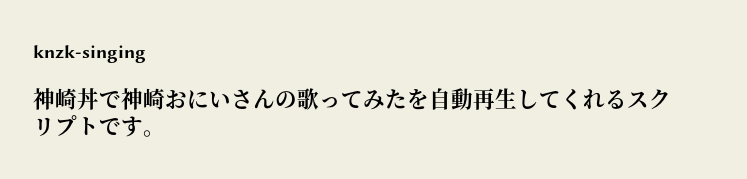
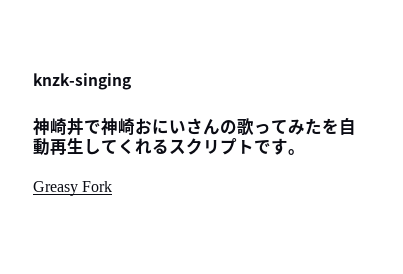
(165, 133) none -> [33,181,113,196] // Greasy Fork

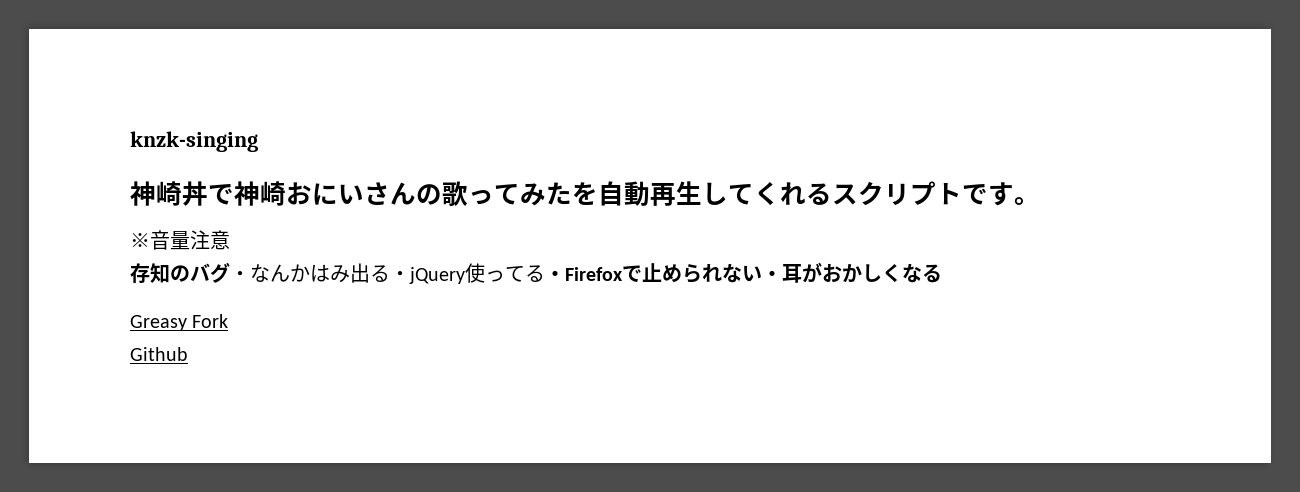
(305, 152) none -> [130,230,230,250] [130,262,942,284] // ※音量注意 // 存知のバグ・なんかはみ出る・jQuery使ってる・Firefoxで止められない・耳がおかしくなる
(113, 186) none -> [130,347,188,361] // Github

